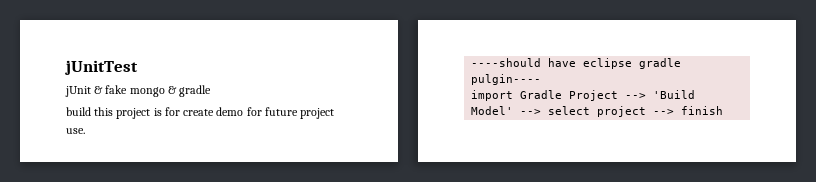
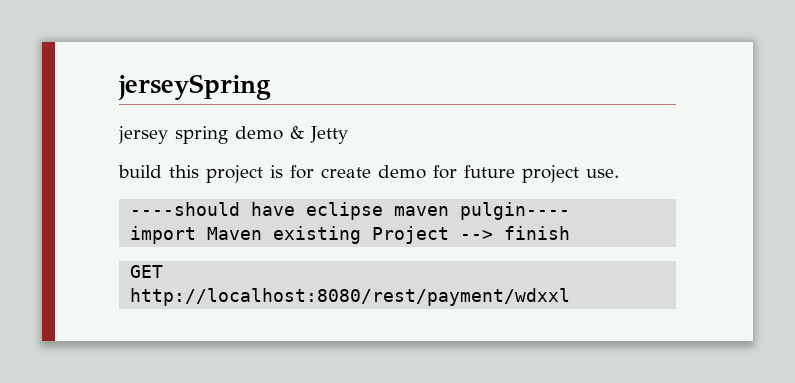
[65,60,138,75] [65,85,212,97] jUnitTest // jUnit & fake mongo & gradle -> [118,74,271,100] [118,126,348,144] jerseySpring // jersey spring demo & Jetty
[639,58,682,69] gradle -> [394,206,450,216] maven
[520,90,696,101] [471,106,647,117] Gradle Project --> 'Build Model' --> select project -> [207,226,450,244] Maven existing Project
(724, 110) none -> [130,265,164,278] [130,288,571,306] // GET // http://localhost:8080/rest/payment/wdxxl

